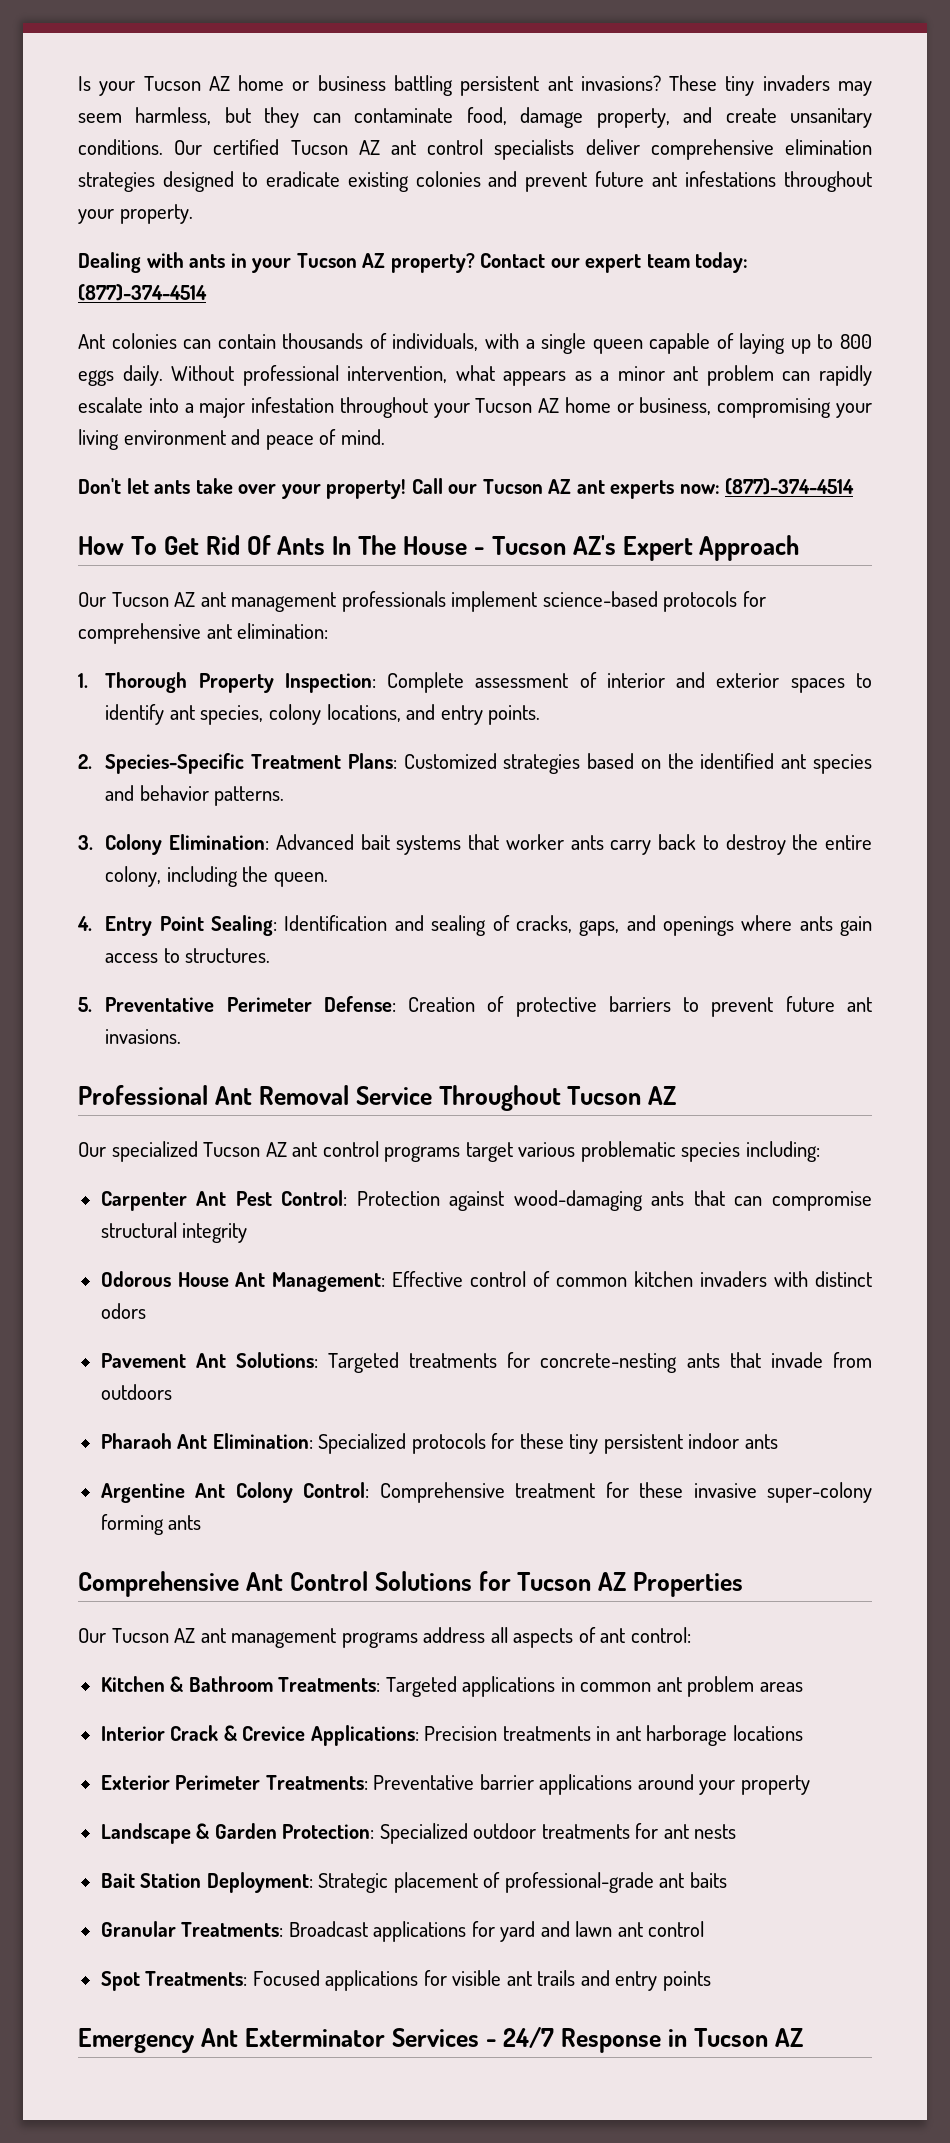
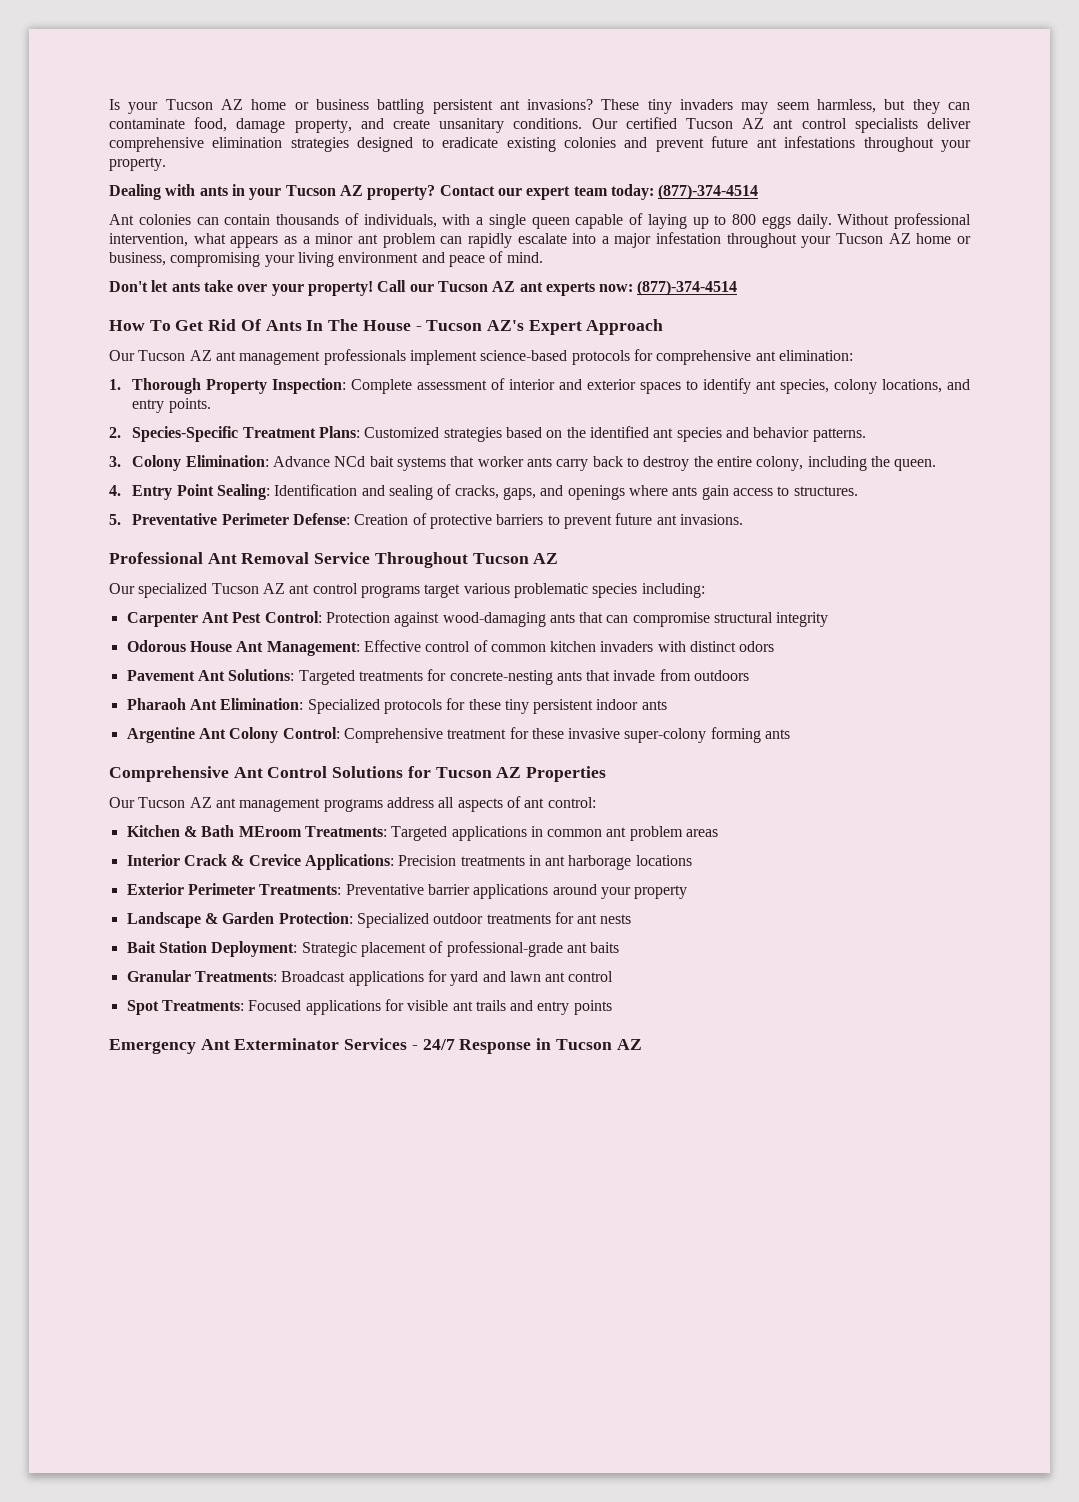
[275,834,354,850] Advanced -> [273,456,366,467] Advance NCd
[188,1676,273,1692] Bathroom -> [201,825,302,837] Bath MEroom

